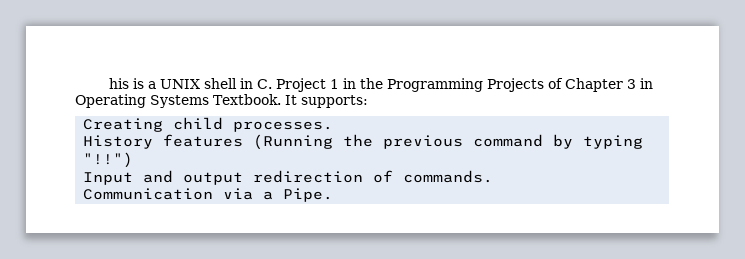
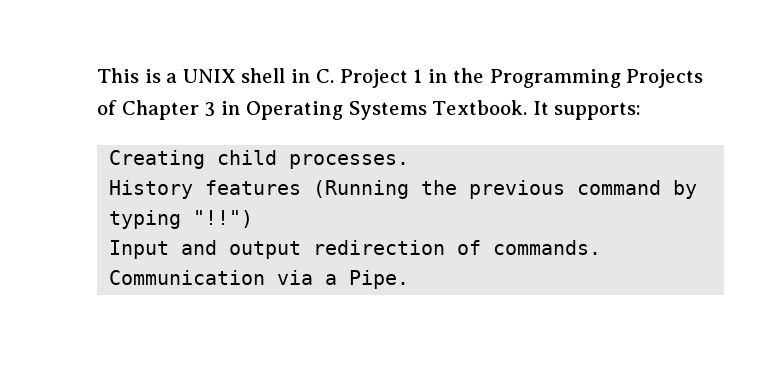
[108,78,129,89] his -> [97,68,139,83] This

